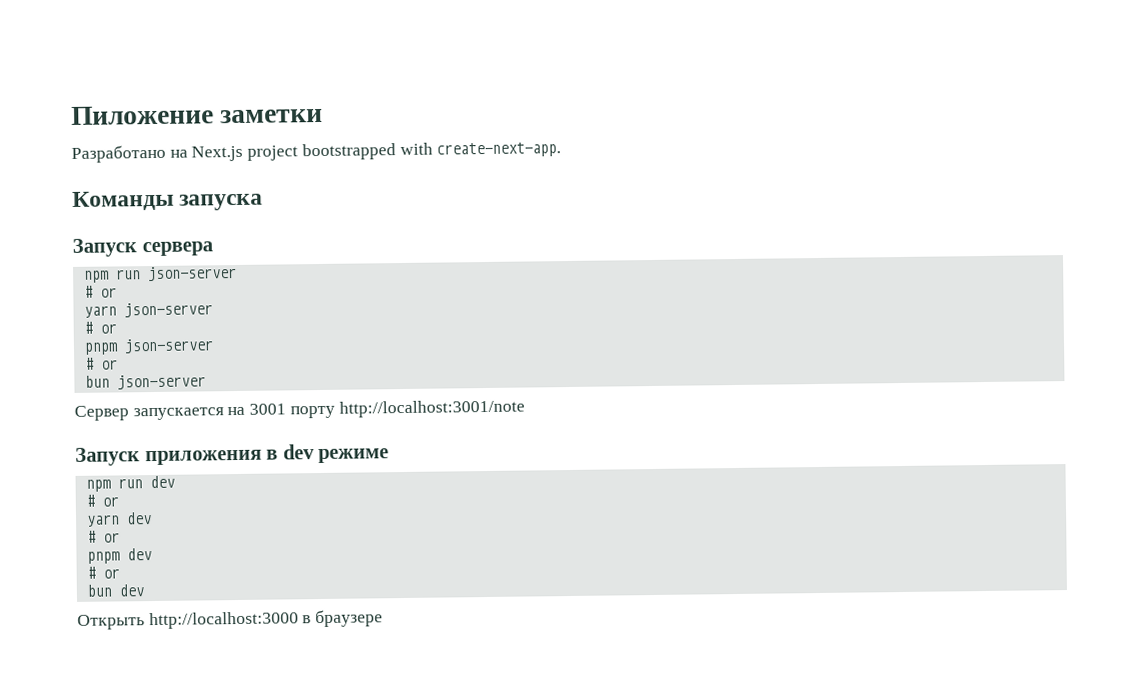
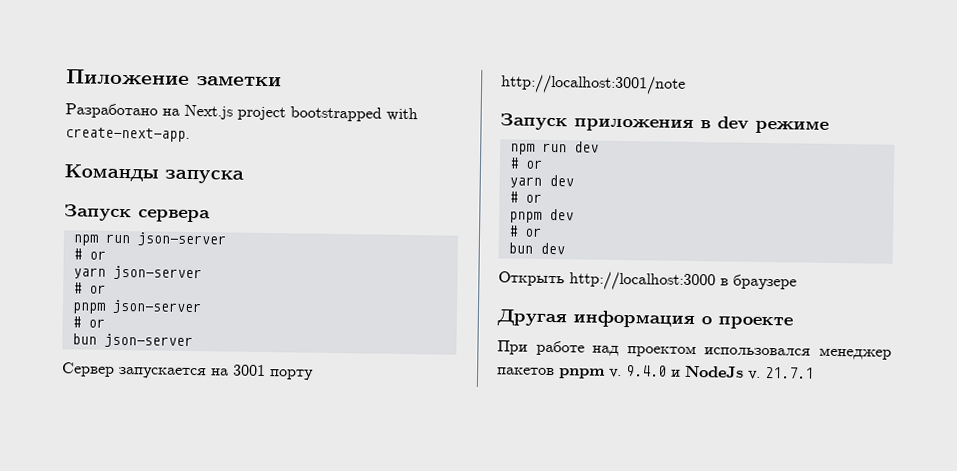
(384, 618) none -> [496,309,793,330] [497,340,892,360] [497,365,814,380] // Другая информация о проекте // При работе над проектом использовался менеджер пакетов pnpm v. 9.4.0 и NodeJs v. 21.7.1

